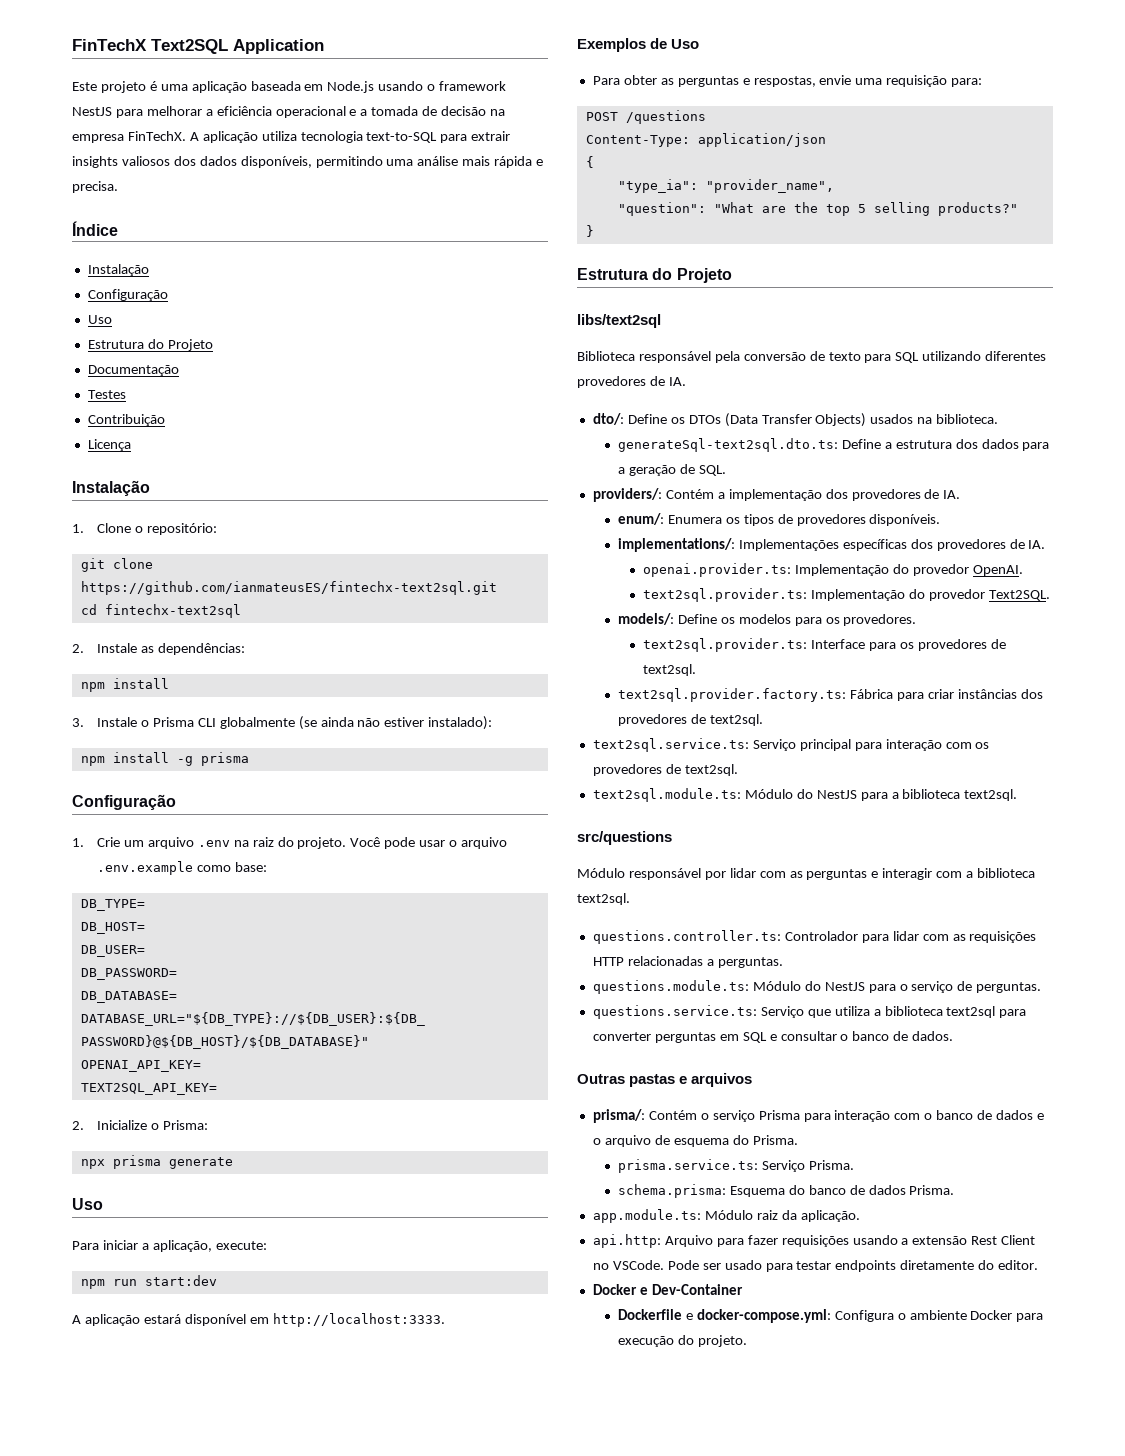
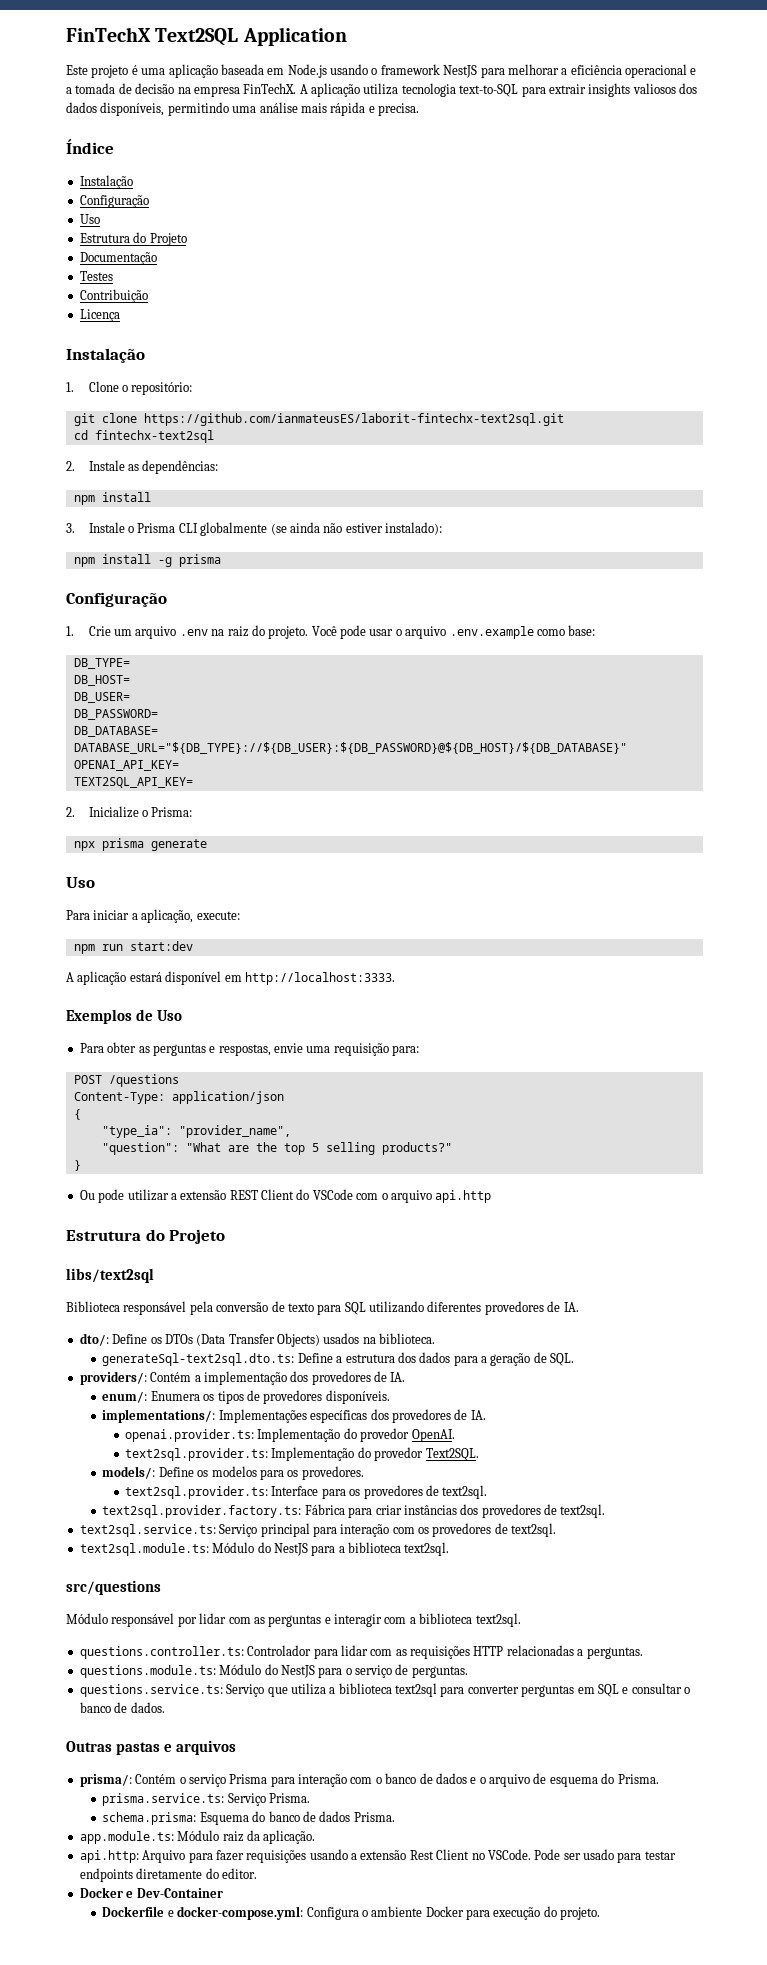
[80,581,497,595] https://github.com/ianmateusES/fintechx-text2sql.git -> [143,413,564,426] https://github.com/ianmateusES/laborit-fintechx-text2sql.git
(594, 231) none -> [79,1189,492,1203] // Ou pode utilizar a extensão REST Client do VSCode com o arquivo api.http

